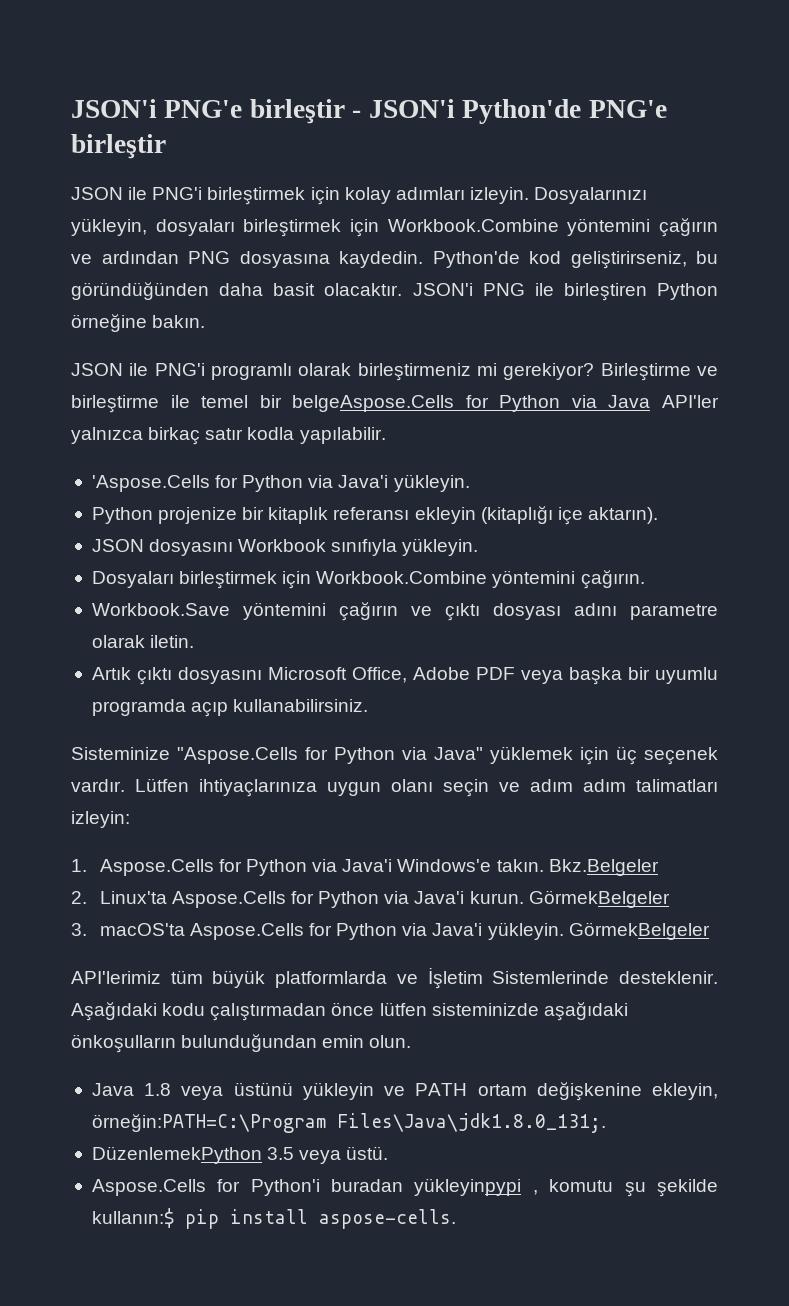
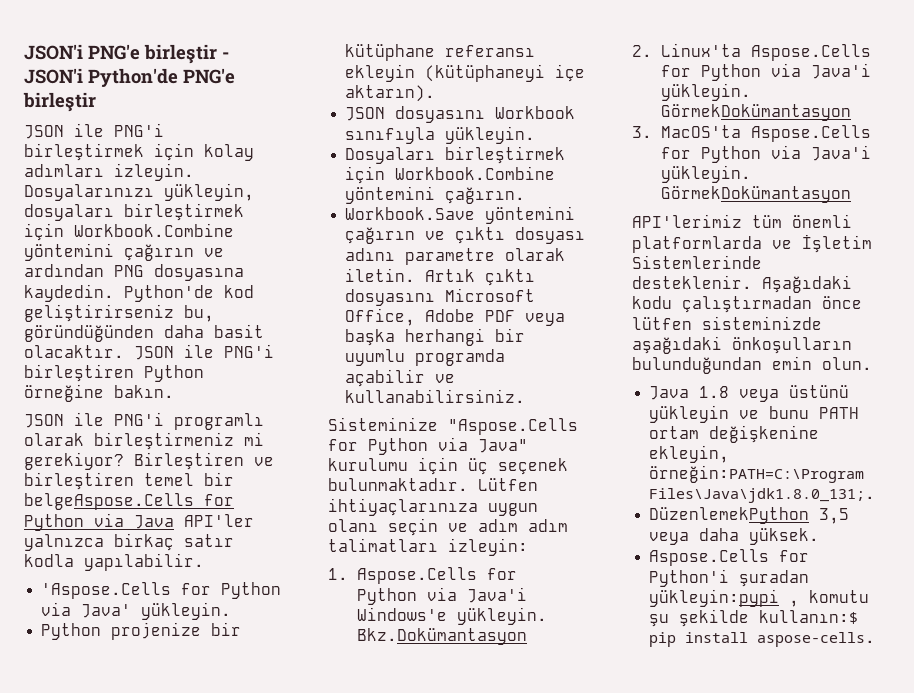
[570,251,718,269] geliştirirseniz, bu -> [24,304,214,322] geliştirirseniz bu,
[412,283,554,296] JSON'i PNG ile -> [134,344,274,360] JSON ile PNG'i
[600,363,718,381] [71,395,190,413] Birleştirme ve birleştirme ile -> [134,452,274,470] [24,472,134,490] Birleştiren ve birleştiren
[338,475,389,488] Java'i -> [81,604,132,618] Java'
[268,507,329,524] kitaplık -> [345,44,436,61] kütüphane
[480,506,553,524] (kitaplığı -> [425,64,546,82] (kütüphaneyi
(195, 641) // -> (416, 275) none
(622, 676) none -> [405,328,486,346] herhangi
[191,702,229,717] açıp -> [345,369,456,387] açabilir ve
[490,746,573,764] yüklemek -> [328,458,408,471] kurulumu
[71,779,125,792] vardır. -> [328,478,468,491] bulunmaktadır.
[496,859,659,876] takın. Bkz.Belgeler -> [457,607,548,625] [357,628,528,645] yükleyin. Bkz.Dokümantasyon
[469,890,670,908] kurun. GörmekBelgeler -> [661,83,752,101] [661,104,852,121] yükleyin. GörmekDokümantasyon
[99,922,710,940] macOS'ta Aspose.Cells for Python via Java'i yükleyin. GörmekBelgeler -> [661,125,872,142] [661,145,872,163] [661,165,752,183] [661,186,852,203] MacOS'ta Aspose.Cells for Python via Java'i yükleyin. GörmekDokümantasyon
[212,970,266,988] büyük -> [792,214,852,228] önemli
(406, 1091) none -> [769,406,810,419] bunu
[267,1146,389,1164] 3.5 veya üstü. -> [819,508,850,524] [649,528,820,545] 3,5 veya daha yüksek.
[331,1178,522,1196] buradan yükleyinpypi -> [739,570,810,587] [649,589,780,607] şuradan yükleyin:pypi

